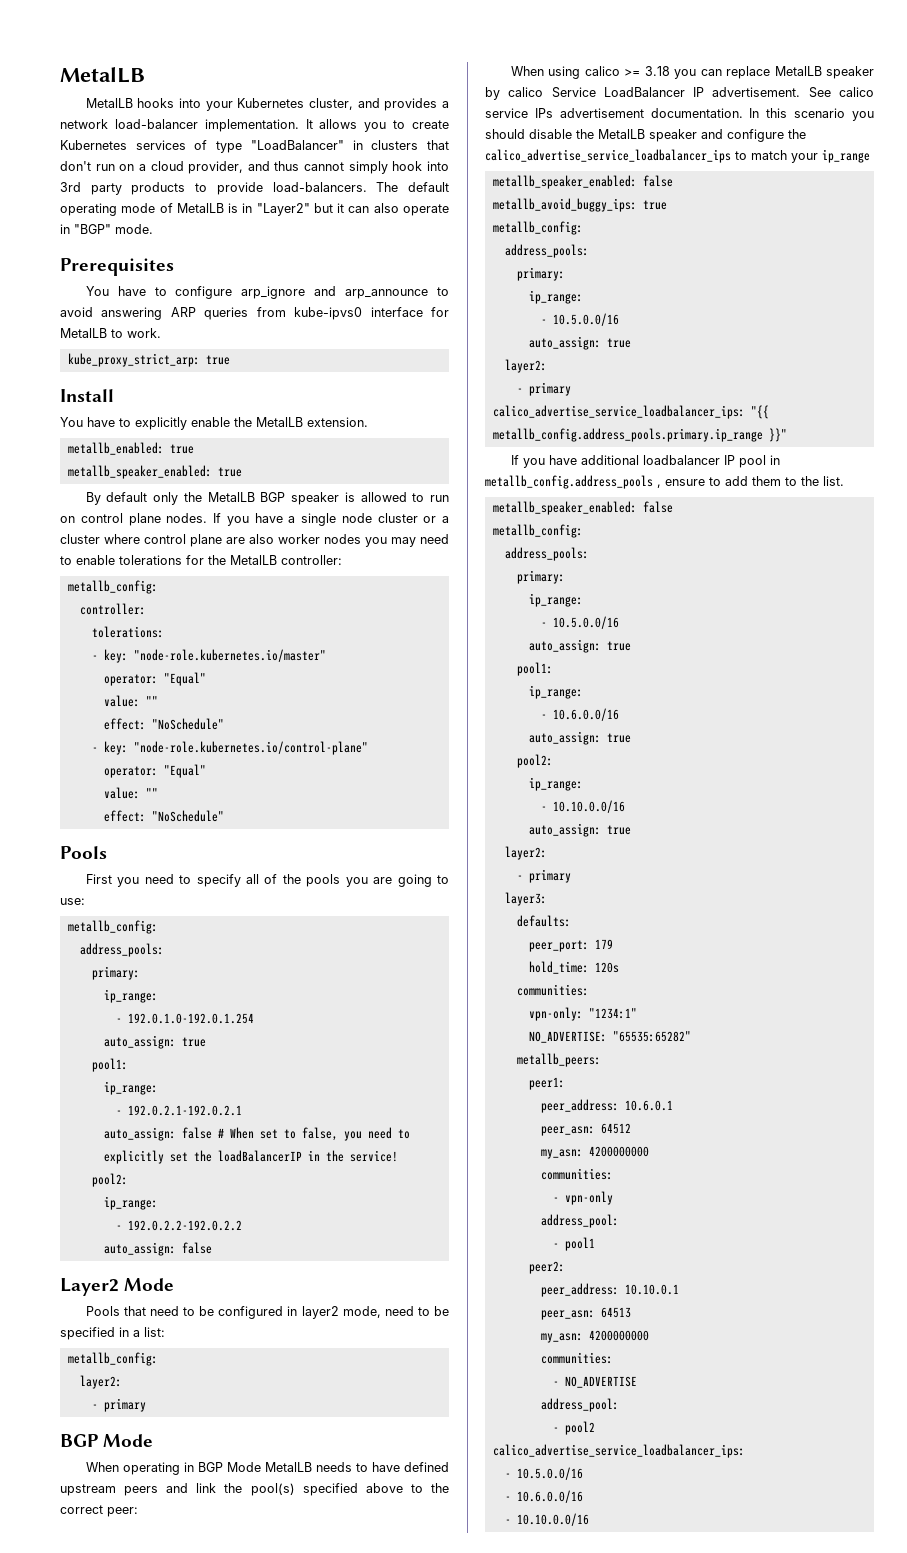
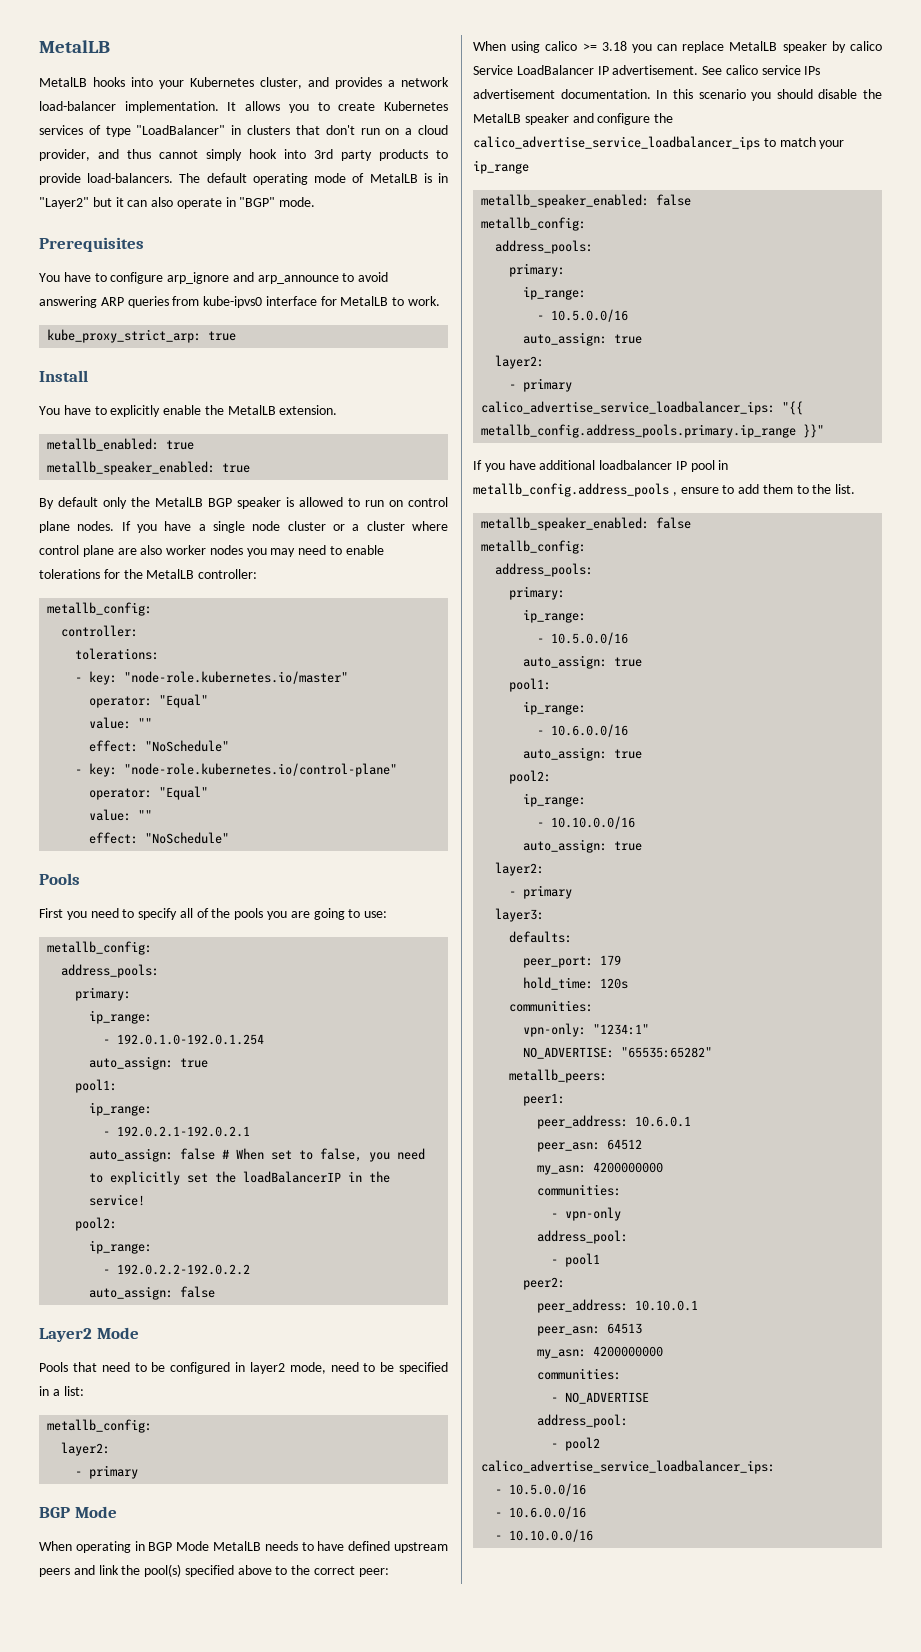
[492,198,667,212] // metallb_avoid_buggy_ips: true -> (692, 200) none

